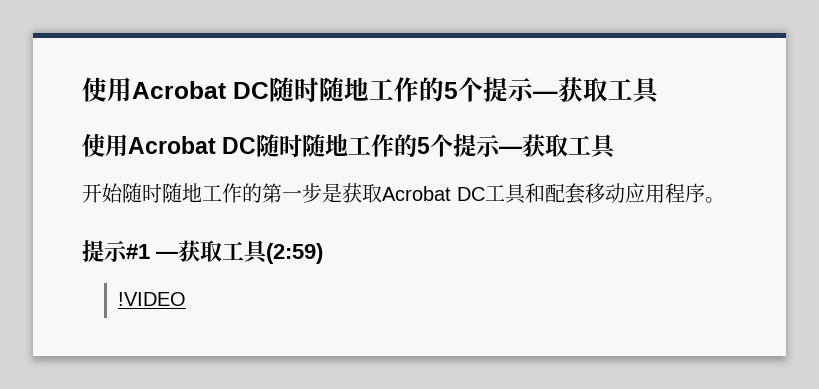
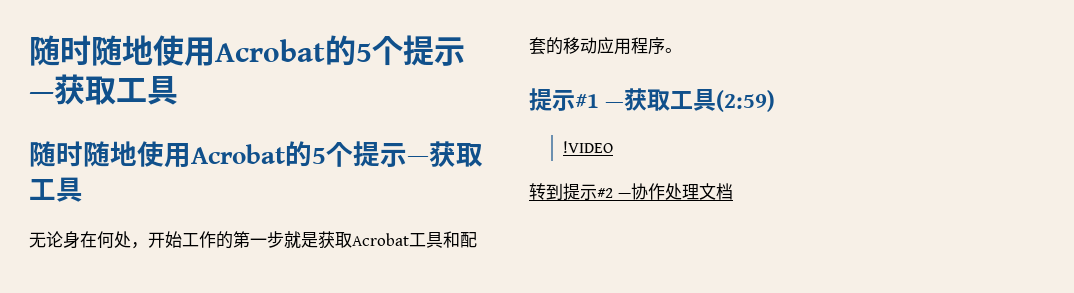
[82,77,661,104] [82,134,618,159] [82,183,202,203] 使用Acrobat DC随时随地工作的5个提示—获取工具 // 使用Acrobat DC随时随地工作的5个提示—获取工具 // 开始随时随地 -> [29,35,465,66] [29,74,178,105] [29,141,483,168] [29,177,83,202] [29,231,182,249] 随时随地使用Acrobat的5个提示—获取工具 // 随时随地使用Acrobat的5个提示—获取工具 // 无论身在何处，开始
(322, 193) none -> [284,231,301,248] 就
[457,187,485,201] DC -> (409, 239) none
(585, 193) none -> [546,37,563,55] 的
(186, 299) none -> [529,183,733,201] // 转到提示#2 —协作处理文档

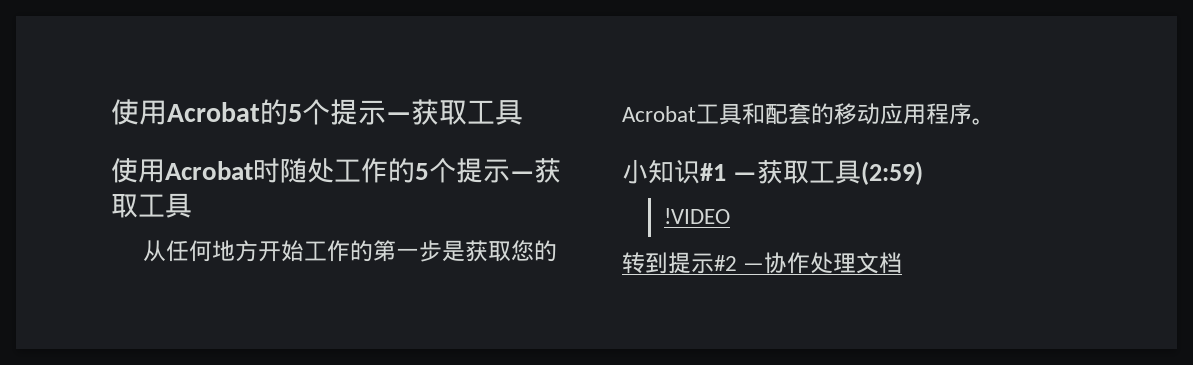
[29,35,465,66] [29,74,178,105] [29,141,483,168] [29,177,83,202] [29,231,148,249] 随时随地使用Acrobat的5个提示—获取工具 // 随时随地使用Acrobat的5个提示—获取工具 // 无论身在何处， -> [111,99,523,125] [111,158,561,183] [111,193,192,218] [143,240,259,262] 使用Acrobat的5个提示—获取工具 // 使用Acrobat时随处工作的5个提示—获取工具 // 从任何地方
[284,231,352,249] 就是获取 -> [442,240,558,262] 是获取您的
[529,88,575,111] 提示 -> [622,159,700,184] 小知识

